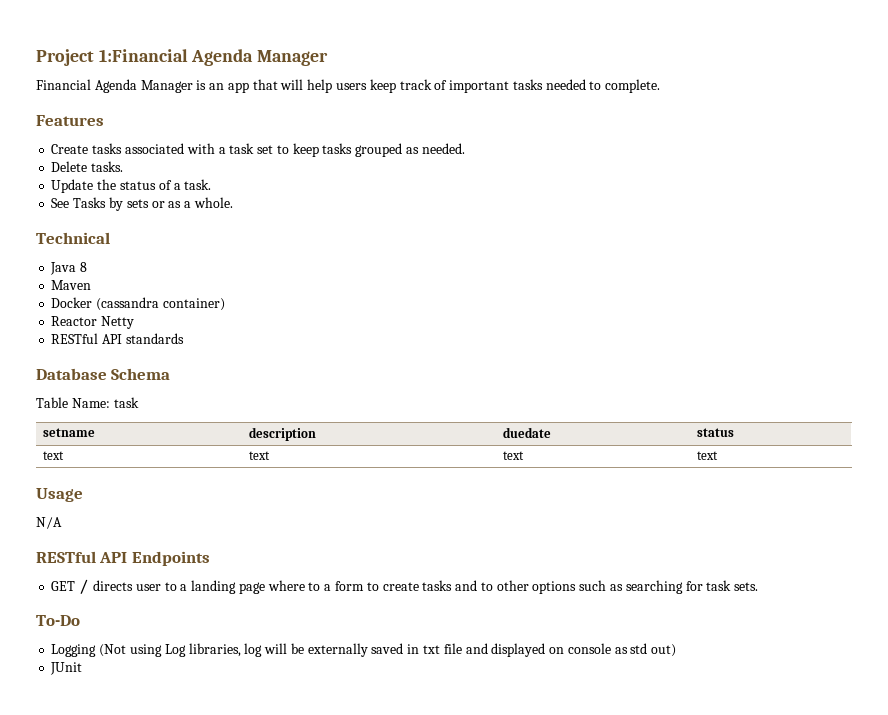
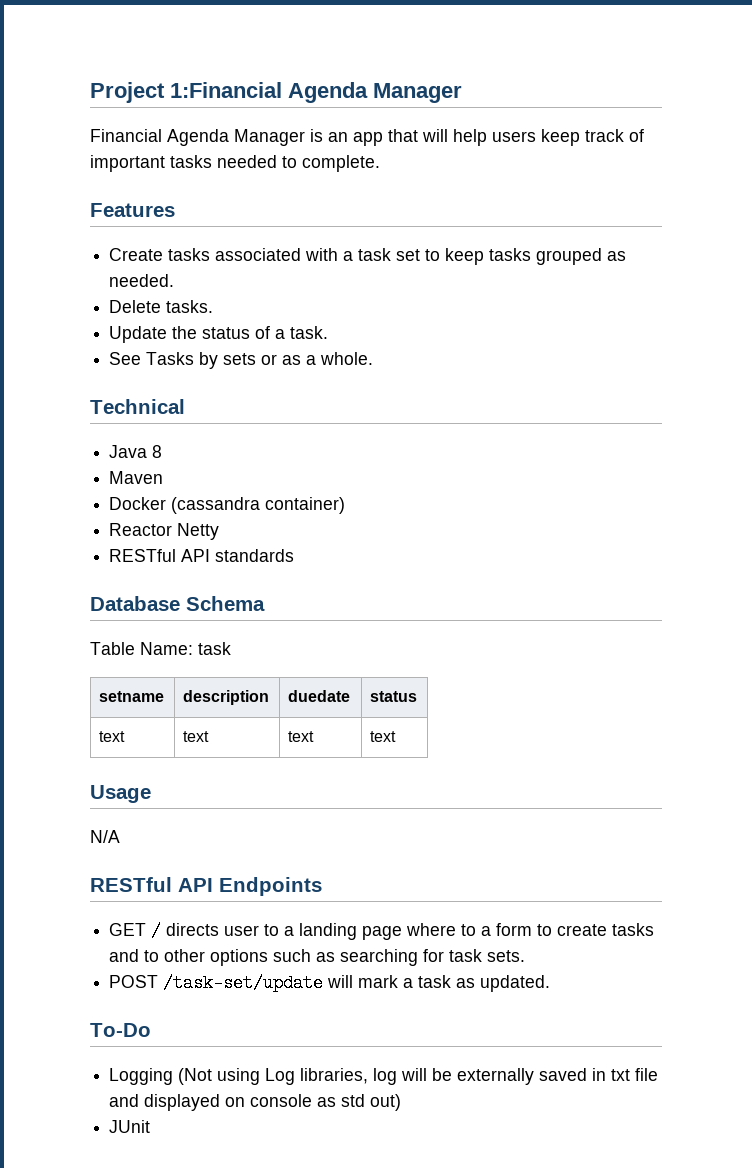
(759, 586) none -> [109,974,551,992] // POST /task-set/update will mark a task as updated.

